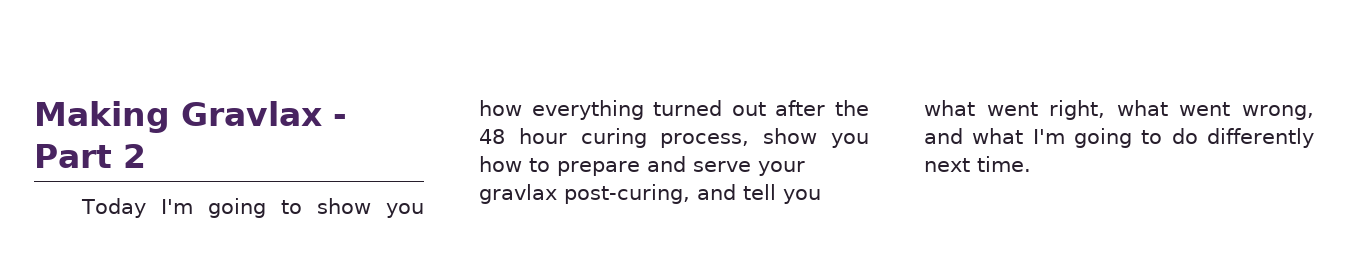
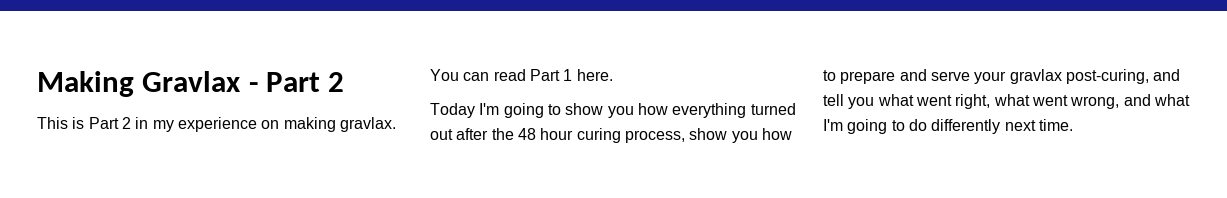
(146, 156) none -> [37,117,396,132] [430,69,613,81] // This is Part 2 in my experience on making gravlax. You can read Part 1 here.

